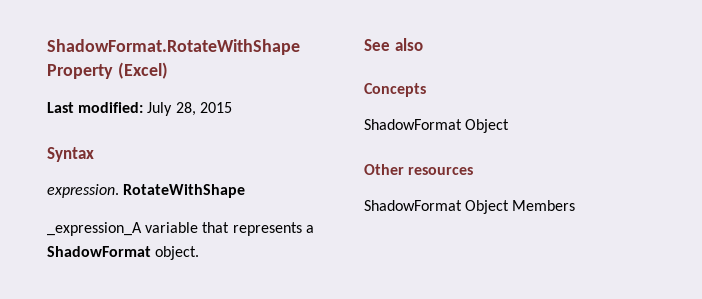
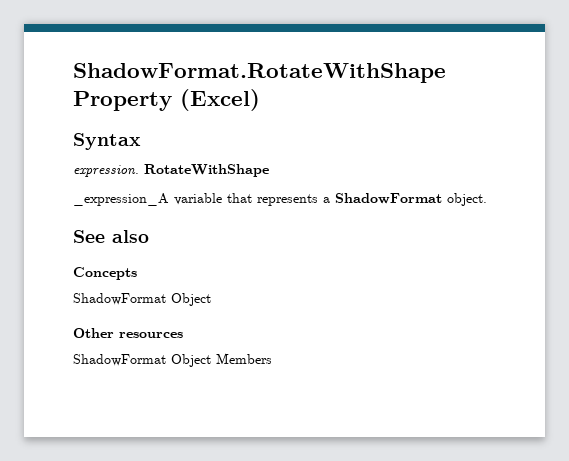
[47,102,232,116] // Last modified: July 28, 2015 -> (260, 100) none

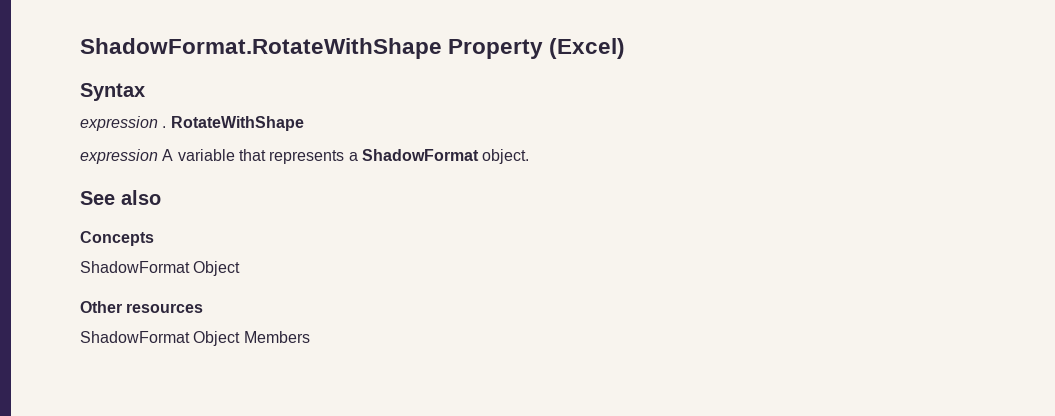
[73,165,139,177] expression. -> [80,116,167,131] expression .
[73,193,169,206] _expression_A -> [80,149,174,164] expression A

